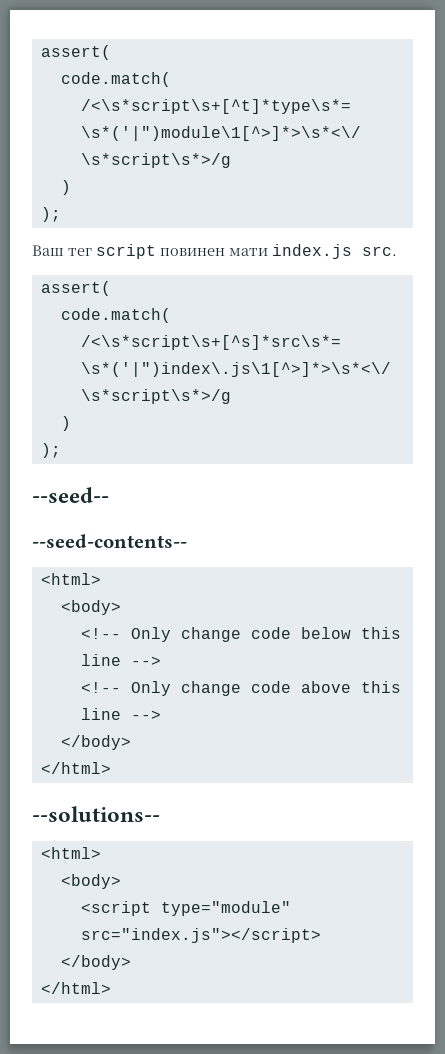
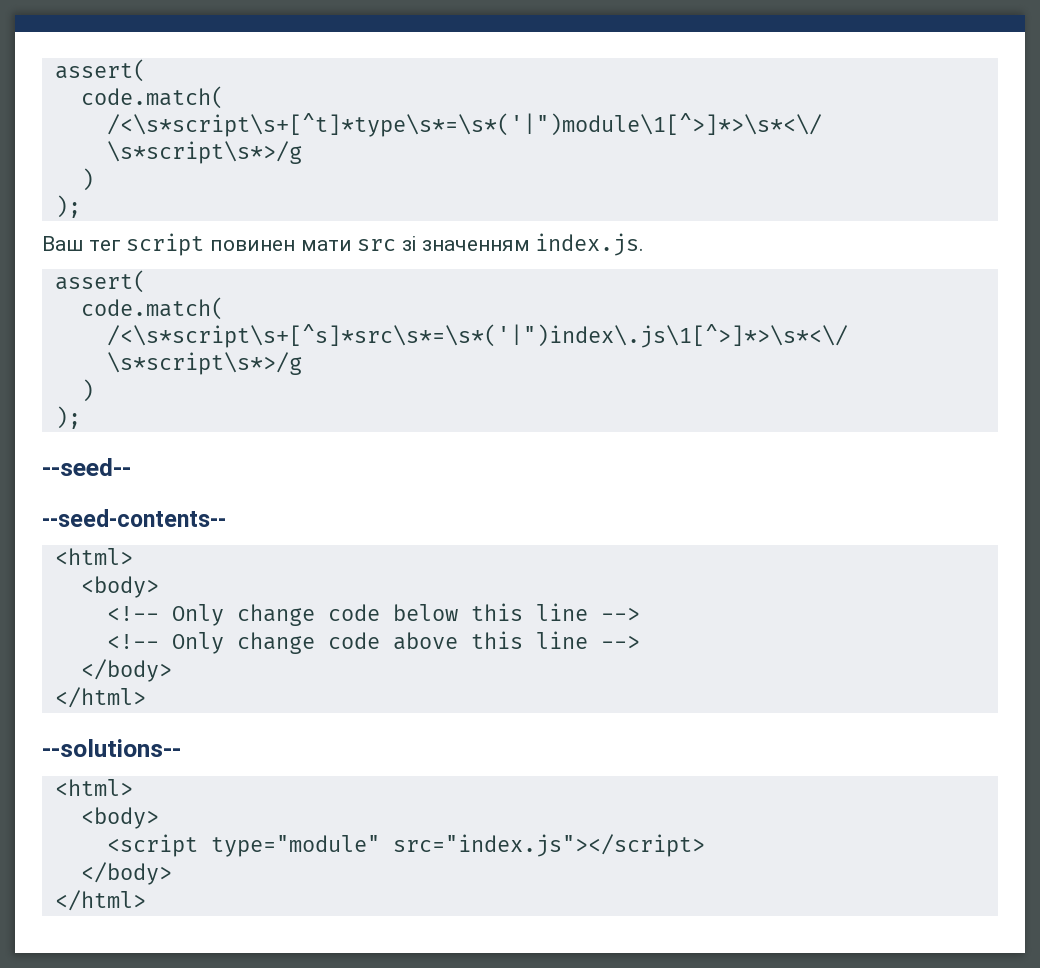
[272,244,397,259] index.js src. -> [357,233,645,256] src зі значенням index.js.

